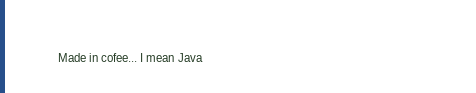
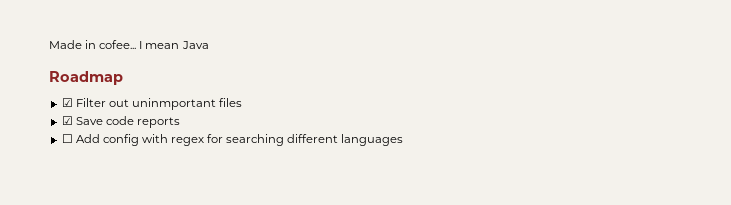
(203, 57) none -> [49,71,123,85] [61,98,243,110] [61,116,180,128] [61,134,404,146] // Roadmap // ☑ Filter out uninmportant files // ☑ Save code reports // ☐ Add config with regex for searching different languages

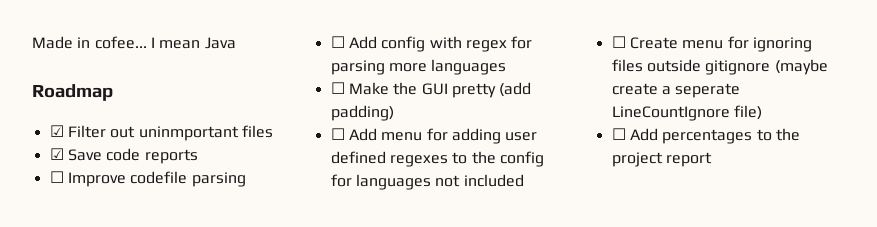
(180, 122) none -> [49,171,246,187] // ☐ Improve codefile parsing
[226,134,404,146] searching different languages -> [330,59,507,75] [330,82,532,98] [330,105,394,121] [330,128,538,144] [330,151,544,167] [330,174,524,190] [611,36,812,52] [611,59,828,75] [611,83,741,98] [611,105,762,121] [611,128,800,144] [611,152,712,167] parsing more languages // ☐ Make the GUI pretty (add padding) // ☐ Add menu for adding user defined regexes to the config for languages not included // ☐ Create menu for ignoring files outside gitignore (maybe create a seperate LineCountIgnore file) // ☐ Add percentages to the project report

